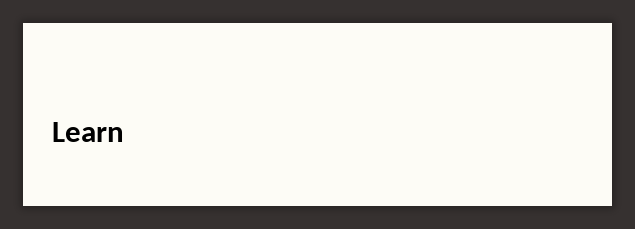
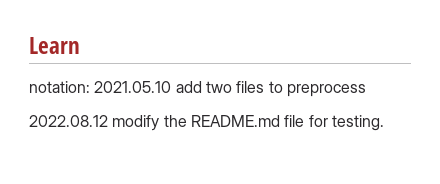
(124, 132) none -> [29,81,366,97] [29,115,384,131] // notation: 2021.05.10 add two files to preprocess // 2022.08.12 modify the README.md file for testing.

